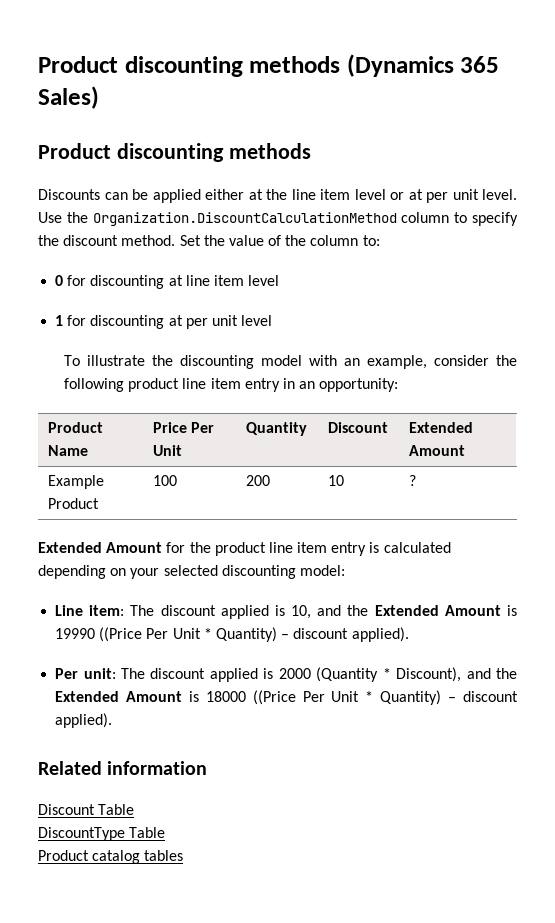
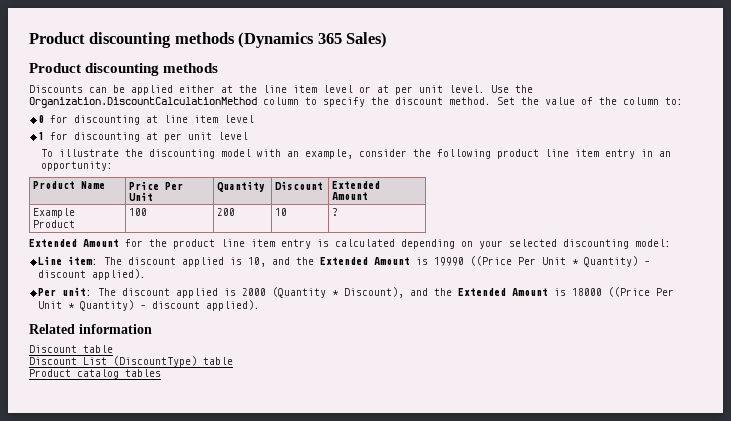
[98,804,135,815] [38,827,166,841] Table // DiscountType Table -> [83,345,113,353] [29,356,233,367] table // Discount List (DiscountType) table

